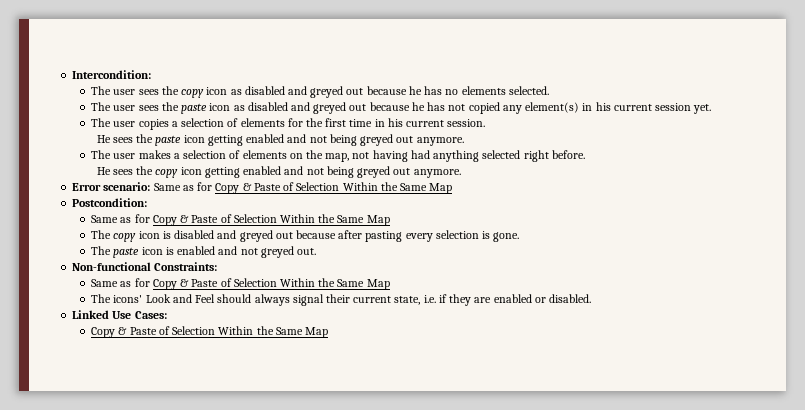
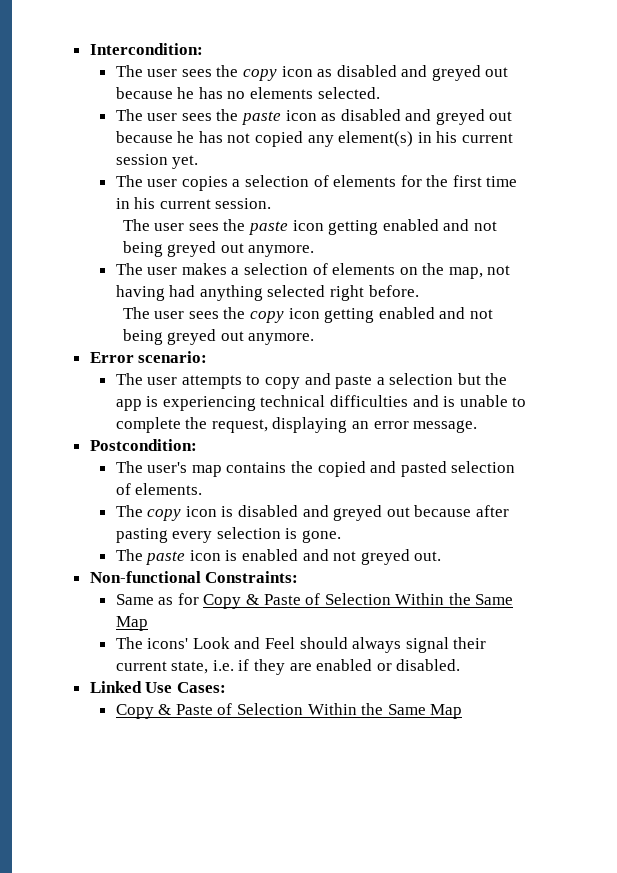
[96,135,111,143] He -> [122,219,185,231] The user
[96,167,111,175] He -> [122,307,185,319] The user
[153,182,453,194] [72,198,148,207] [91,214,390,226] Same as for Copy & Paste of Selection Within the Same Map // Postcondition: // Same as for Copy & Paste of Selection Within the Same Map -> [115,373,508,389] [115,395,527,411] [115,417,478,433] [89,439,197,451] [115,461,516,477] [115,483,203,495] // The user attempts to copy and paste a selection but the app is experiencing technical difficulties and is unable to complete the request, displaying an error message. // Postcondition: // The user's map contains the copied and pasted selection of elements.

